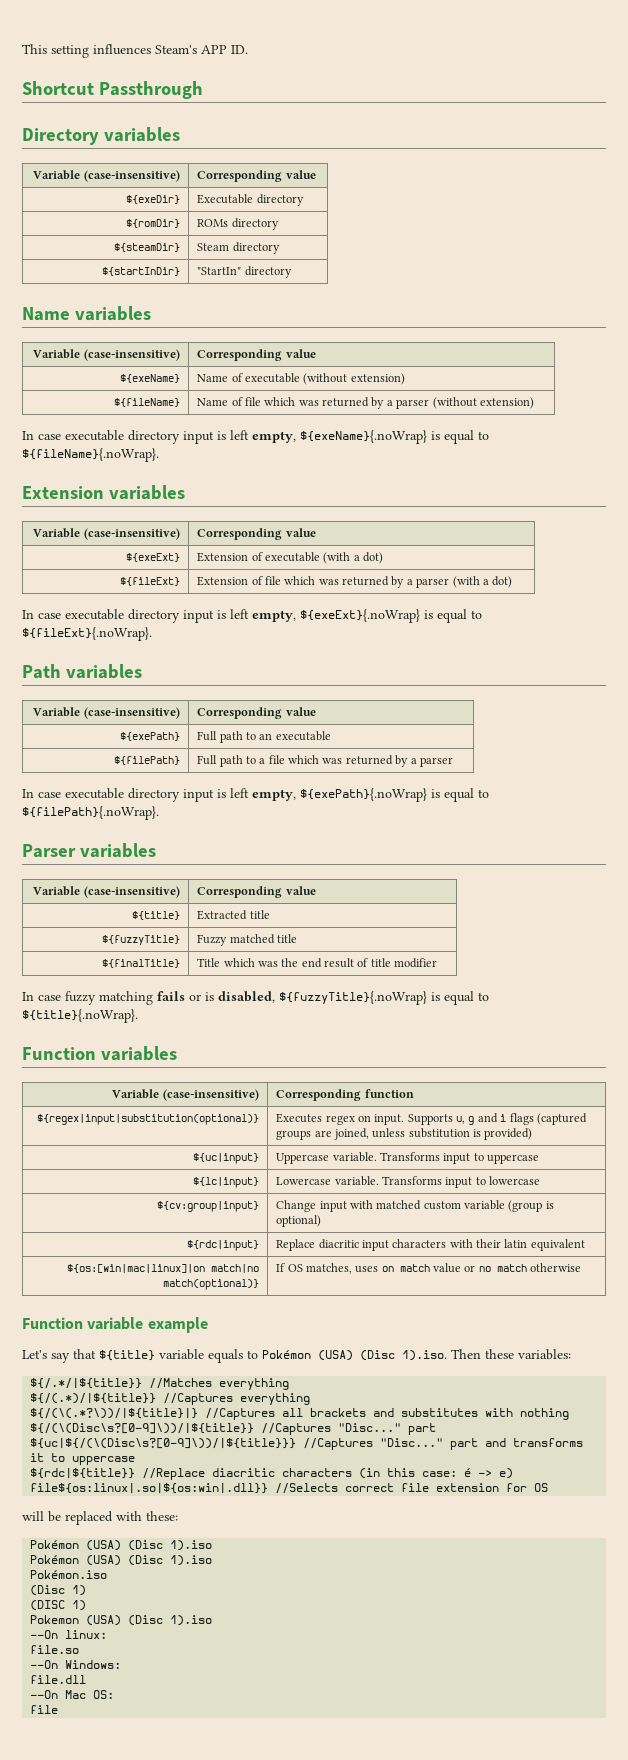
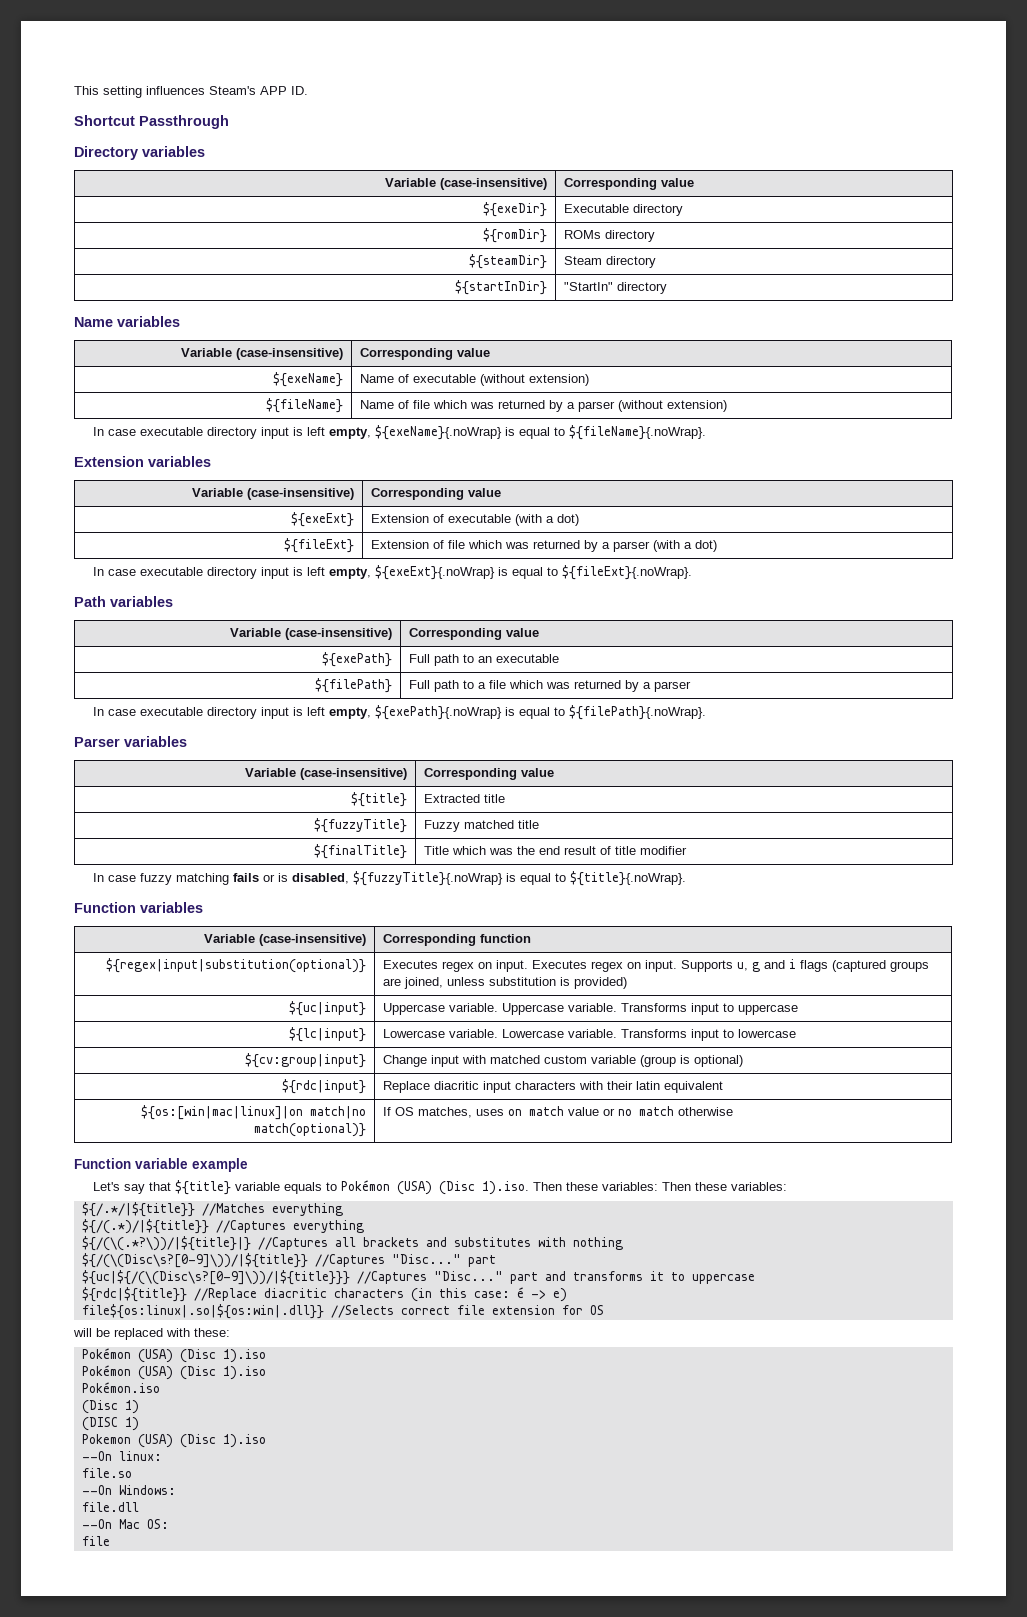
(405, 1119) none -> [531,960,677,972] Executes regex on input.
(377, 1157) none -> [501,1003,617,1015] Uppercase variable.
(379, 1181) none -> [501,1029,617,1038] Lowercase variable.
(571, 1354) none -> [661,1182,787,1191] Then these variables:

